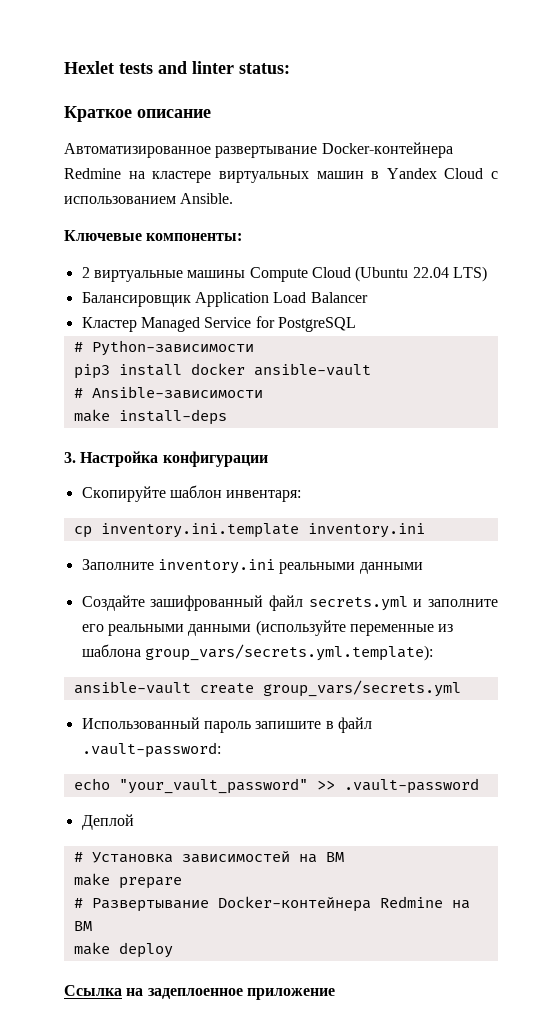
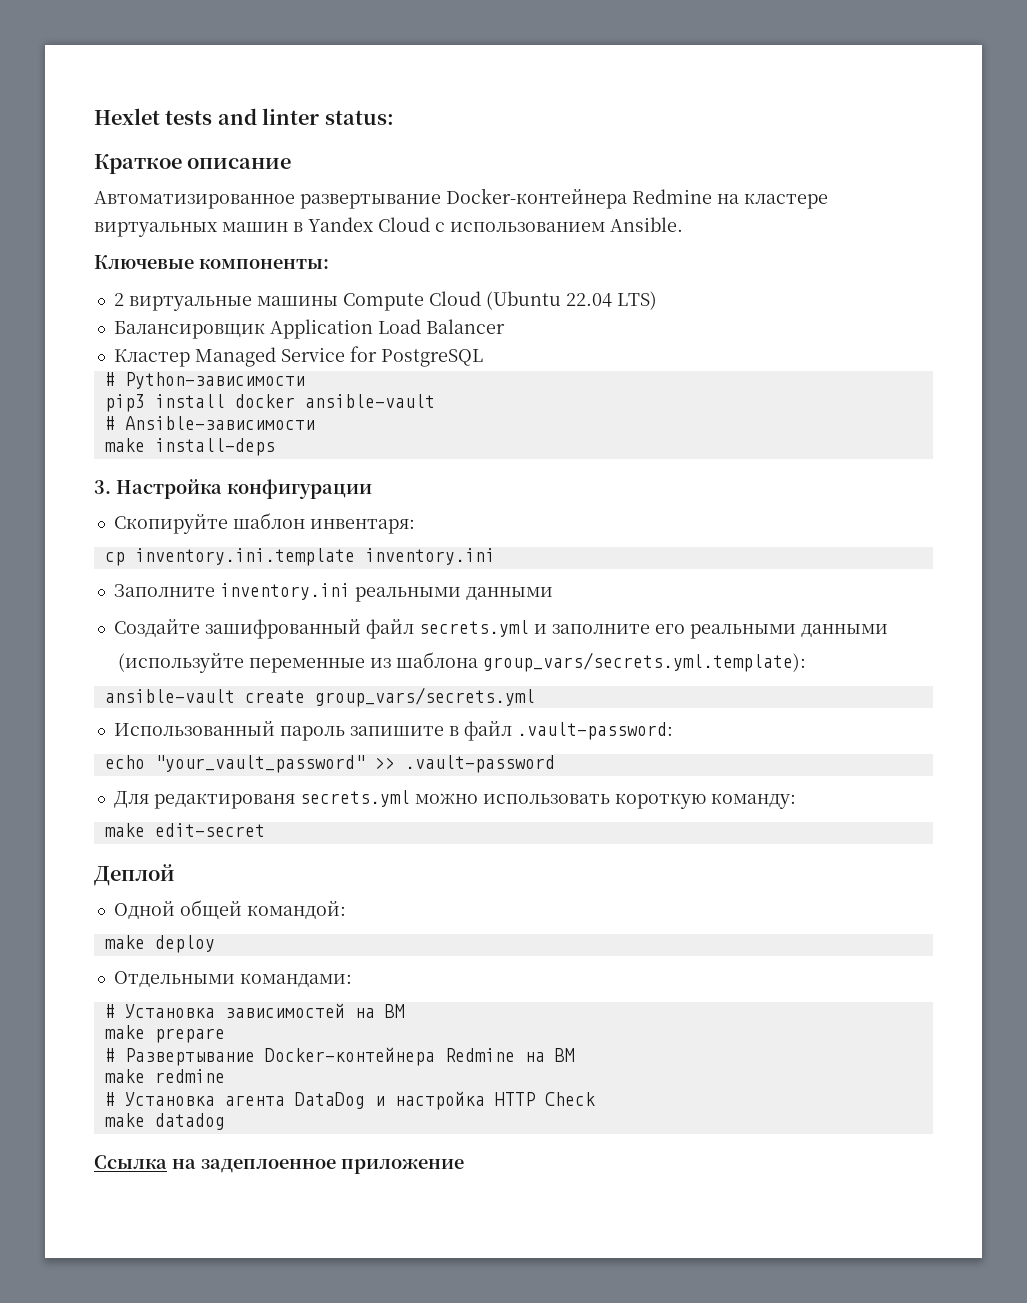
(252, 630) none -> (888, 630) //
[81,814,134,830] Деплой -> [113,790,796,809] [104,823,265,837] [94,864,175,886] [113,900,346,919] [104,935,215,953] [113,971,352,987] Для редактированя secrets.yml можно использовать короткую команду: // make edit-secret // Деплой // Одной общей командой: // make deploy // Отдельными командами:
[118,942,173,958] deploy -> [154,1069,225,1083] [104,1091,595,1110] [104,1113,225,1130] redmine // # Установка агента DataDog и настройка HTTP Check // make datadog

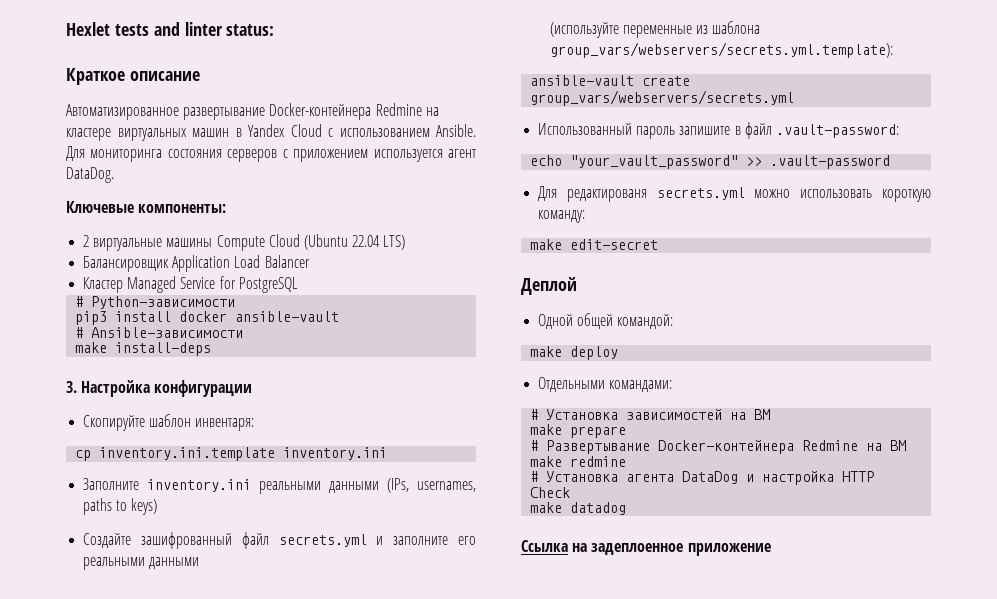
(683, 224) none -> [66,146,476,162] [66,167,114,183] Для мониторинга состояния серверов с приложением используется агент DataDog.
(553, 593) none -> [387,478,476,493] [83,498,158,515] (IPs, usernames, paths to keys)
[483,652,807,672] group_vars/secrets.yml.template): -> [549,42,893,58] group_vars/webservers/secrets.yml.template):
[314,687,535,707] group_vars/secrets.yml -> [530,90,795,106] group_vars/webservers/secrets.yml

